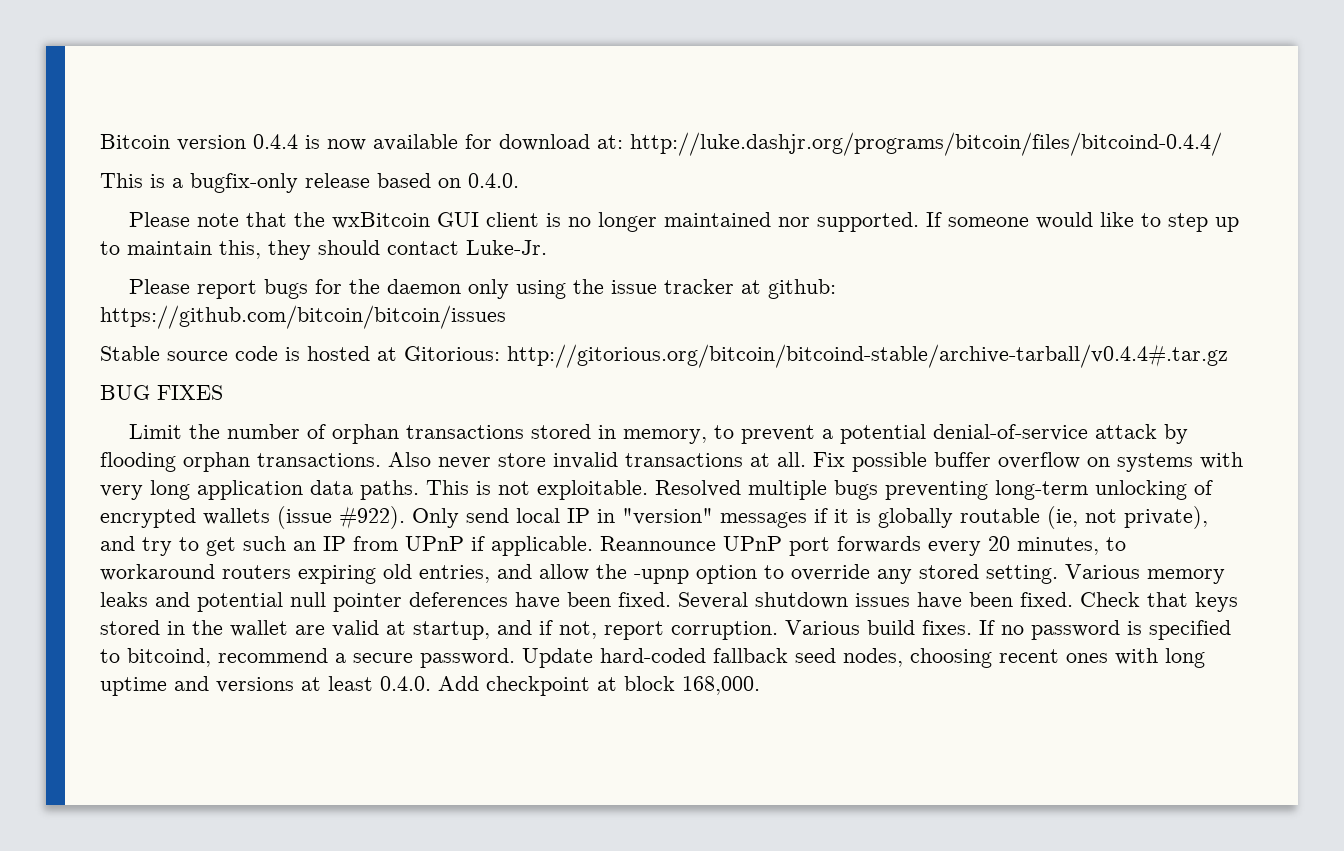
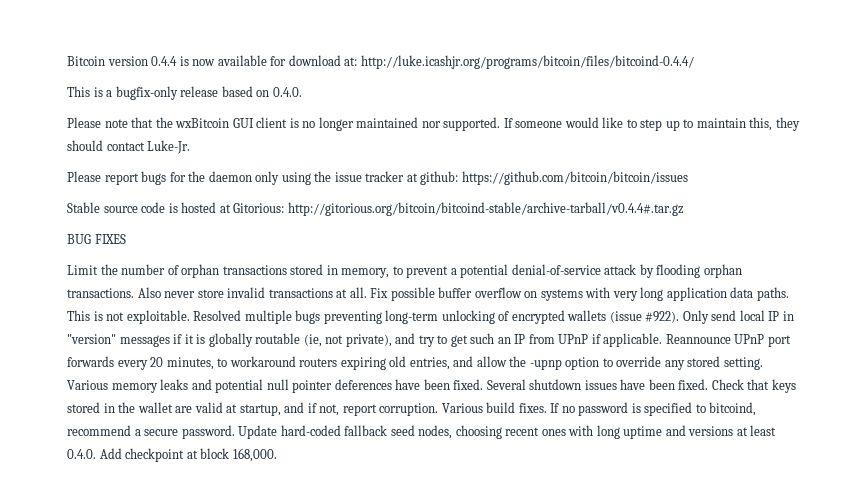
[630,132,1222,156] http://luke.dashjr.org/programs/bitcoin/files/bitcoind-0.4.4/ -> [360,55,694,69] http://luke.icashjr.org/programs/bitcoin/files/bitcoind-0.4.4/

